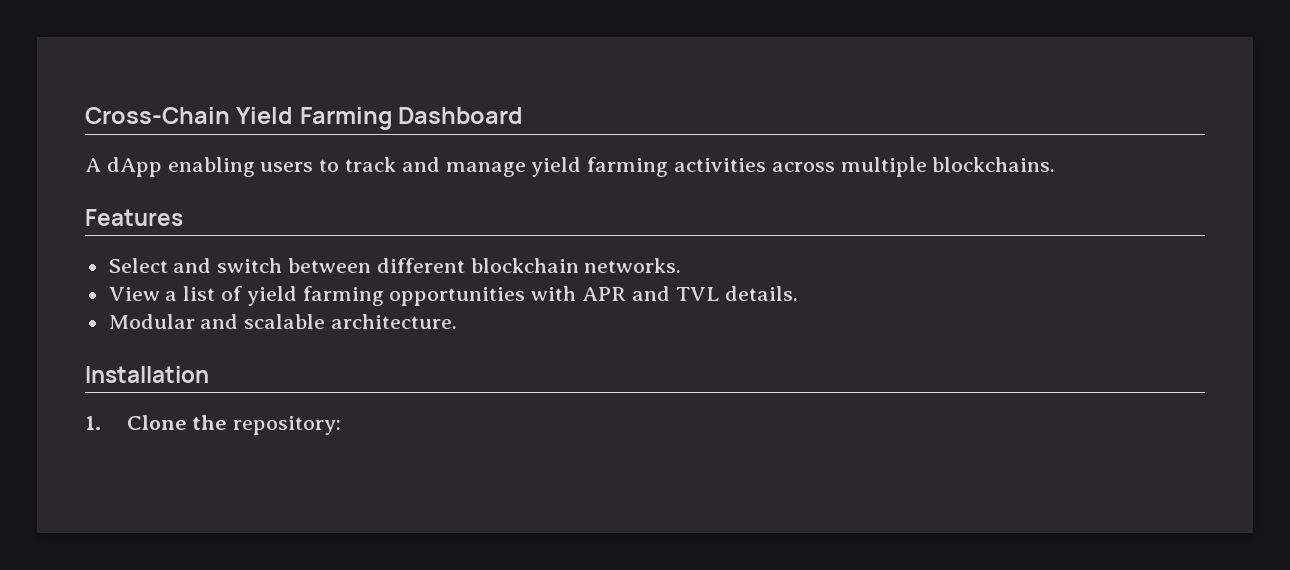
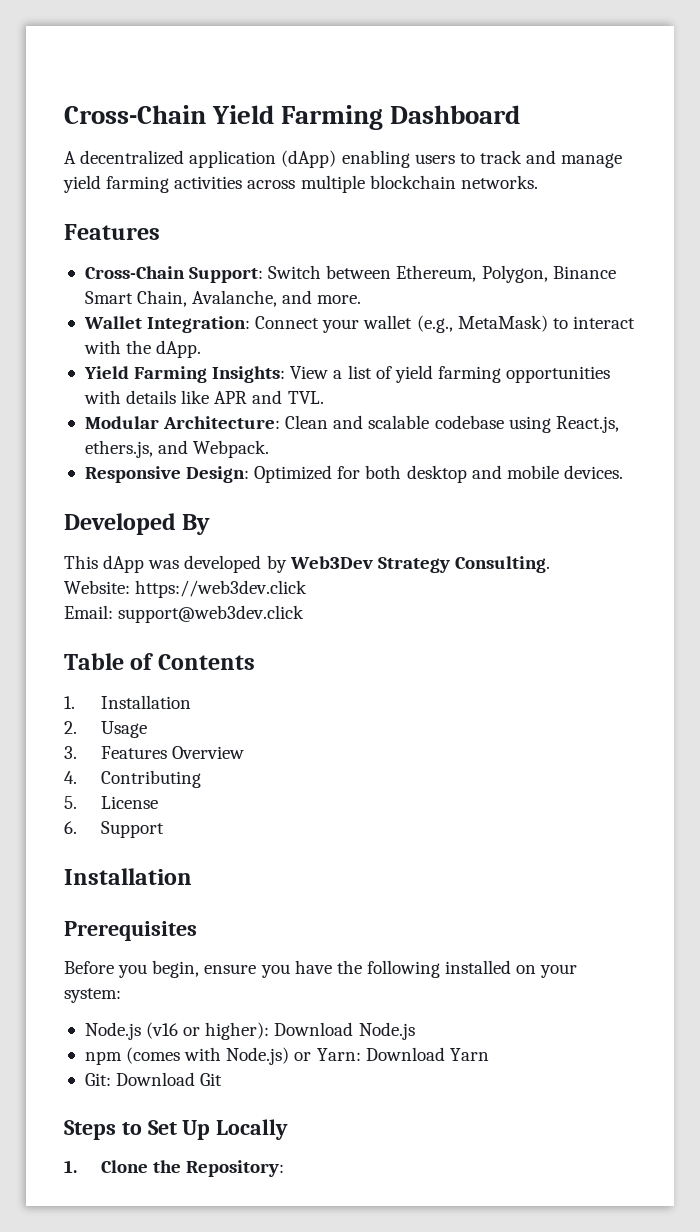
[106,157,162,177] dApp -> [80,150,337,168] decentralized application (dApp)
[932,157,1056,172] blockchains. -> [369,175,538,189] blockchain networks.
[108,258,682,273] Select and switch between different blockchain networks. // -> [84,265,616,283] [84,290,362,307] [83,315,635,333] [83,340,202,358] [83,366,286,383] Cross-Chain Support: Switch between Ethereum, Polygon, Binance Smart Chain, Avalanche, and more. // Wallet Integration: Connect your wallet (e.g., MetaMask) to interact with the dApp. // Yield Farming Insights:
[582,286,798,301] [108,314,458,329] [85,366,209,383] APR and TVL details. // Modular and scalable architecture. // Installation -> [126,390,324,404] [84,415,619,433] [84,440,270,458] [84,465,623,483] [64,513,211,535] [64,555,550,573] [64,580,308,598] [64,605,305,623] [64,653,255,670] [64,695,191,709] [64,721,147,738] [64,746,245,759] [64,770,201,788] [64,796,158,809] [64,821,164,838] [64,868,192,885] [64,921,197,941] [64,960,578,978] [64,988,121,1003] [84,1022,415,1040] [84,1047,489,1065] [84,1072,223,1086] [64,1119,289,1140] details like APR and TVL. // Modular Architecture: Clean and scalable codebase using React.js, ethers.js, and Webpack. // Responsive Design: Optimized for both desktop and mobile devices. // Developed By // This dApp was developed by Web3Dev Strategy Consulting. // Website: https://web3dev.click // Email: support@web3dev.click // Table of Contents // 1. Installation // 2. Usage // 3. Features Overview // 4. Contributing // 5. License // 6. Support // Installation // Prerequisites // Before you begin, ensure you have the following installed on your system: // Node.js (v16 or higher): Download Node.js // npm (comes with Node.js) or Yarn: Download Yarn // Git: Download Git // Steps to Set Up Locally
[233,416,342,435] repository: -> [186,1160,285,1177] Repository:

